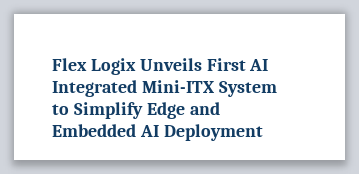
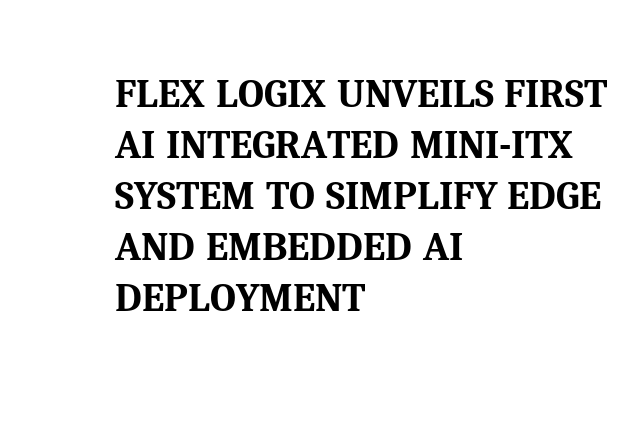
[52,58,269,75] [52,80,277,97] [52,102,220,119] [52,124,263,141] Flex Logix Unveils First AI Integrated Mini-ITX System to Simplify Edge and Embedded AI Deployment -> [115,80,608,107] [114,131,573,158] [115,182,602,209] [114,233,463,260] [115,284,365,311] FLEX LOGIX UNVEILS FIRST AI INTEGRATED MINI-ITX SYSTEM TO SIMPLIFY EDGE AND EMBEDDED AI DEPLOYMENT

